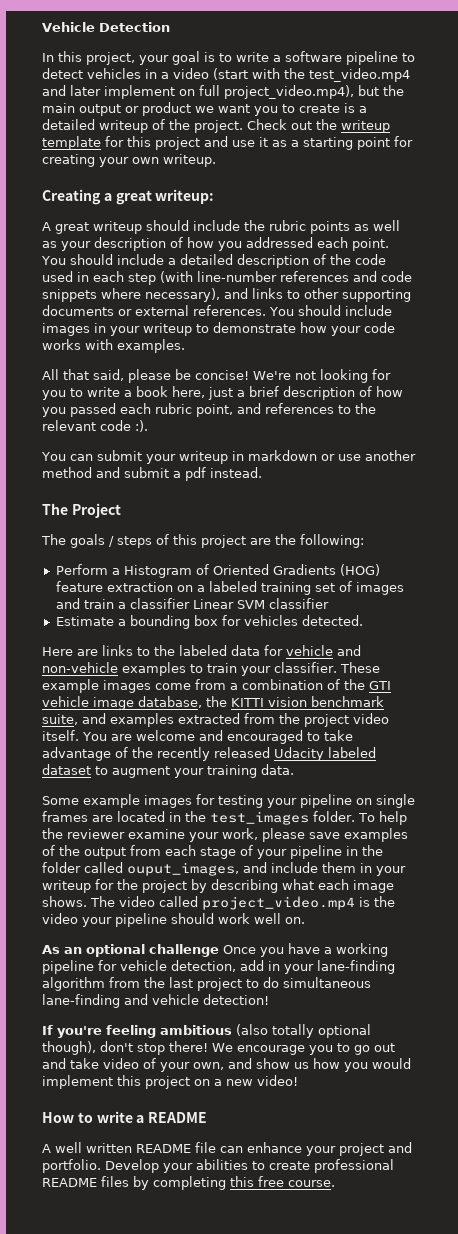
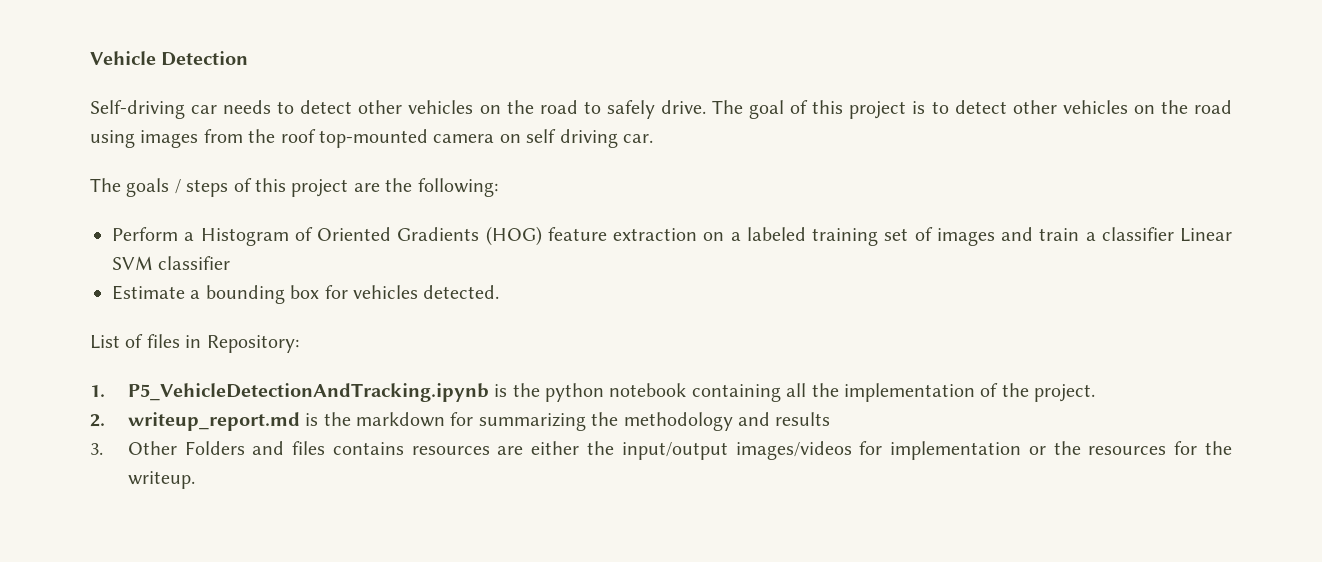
[42,51,415,65] [42,68,410,82] [42,85,404,99] [42,102,367,116] [42,119,390,133] [42,136,413,150] [42,154,216,167] [42,189,215,205] [42,220,400,234] [42,237,389,251] [41,254,386,268] [42,271,412,285] [42,288,411,302] [42,305,392,316] [42,322,395,336] [42,339,185,353] [42,369,391,383] [42,386,403,400] [42,403,376,417] [42,420,148,432] [41,450,416,464] [42,467,262,481] [42,503,121,518] In this project, your goal is to write a software pipeline to detect vehicles in a video (start with the test_video.mp4 and later implement on full project_video.mp4), but the main output or product we want you to create is a detailed writeup of the project. Check out the writeup template for this project and use it as a starting point for creating your own writeup. // Creating a great writeup: // A great writeup should include the rubric points as well as your description of how you addressed each point. You should include a detailed description of the code used in each step (with line-number references and code snippets where necessary), and links to other supporting documents or external references. You should include images in your writeup to demonstrate how your code works with examples. // All that said, please be concise! We're not looking for you to write a book here, just a brief description of how you passed each rubric point, and references to the relevant code :). // You can submit your writeup in markdown or use another method and submit a pdf instead. // The Project -> [90,100,1233,119] [90,129,653,148] Self-driving car needs to detect other vehicles on the road to safely drive. The goal of this project is to detect other vehicles on the road using images from the roof top-mounted camera on self driving car.
[42,645,361,656] [42,662,380,676] [42,679,391,693] [42,696,384,710] [42,713,389,727] [42,730,353,744] [42,747,376,761] [42,764,294,778] [42,794,415,808] [42,811,407,825] [42,828,408,842] [42,845,383,859] [42,862,406,876] [42,879,394,893] [42,896,395,910] [42,913,305,927] [42,943,388,957] [42,960,395,974] [42,977,371,991] [42,994,269,1008] [42,1024,371,1038] [42,1041,395,1055] [42,1058,411,1072] [42,1075,298,1089] [42,1111,208,1123] [42,1142,412,1156] [42,1159,394,1173] [42,1176,335,1190] Here are links to the labeled data for vehicle and non-vehicle examples to train your classifier. These example images come from a combination of the GTI vehicle image database, the KITTI vision benchmark suite, and examples extracted from the project video itself. You are welcome and encouraged to take advantage of the recently released Udacity labeled dataset to augment your training data. // Some example images for testing your pipeline on single frames are located in the test_images folder. To help the reviewer examine your work, please save examples of the output from each stage of your pipeline in the folder called ouput_images, and include them in your writeup for the project by describing what each image shows. The video called project_video.mp4 is the video your pipeline should work well on. // As an optional challenge Once you have a working pipeline for vehicle detection, add in your lane-finding algorithm from the last project to do simultaneous lane-finding and vehicle detection! // If you're feeling ambitious (also totally optional though), don't stop there! We encourage you to go out and take video of your own, and show us how you would implement this project on a new video! // How to write a README // A well written README file can enhance your project and portfolio. Develop your abilities to create professional README files by completing this free course. -> [90,334,299,353] [90,383,1096,402] [90,412,831,431] [90,441,1233,460] [127,471,195,489] List of files in Repository: // 1. P5_VehicleDetectionAndTracking.ipynb is the python notebook containing all the implementation of the project. // 2. writeup_report.md is the markdown for summarizing the methodology and results // 3. Other Folders and files contains resources are either the input/output images/videos for implementation or the resources for the writeup.

